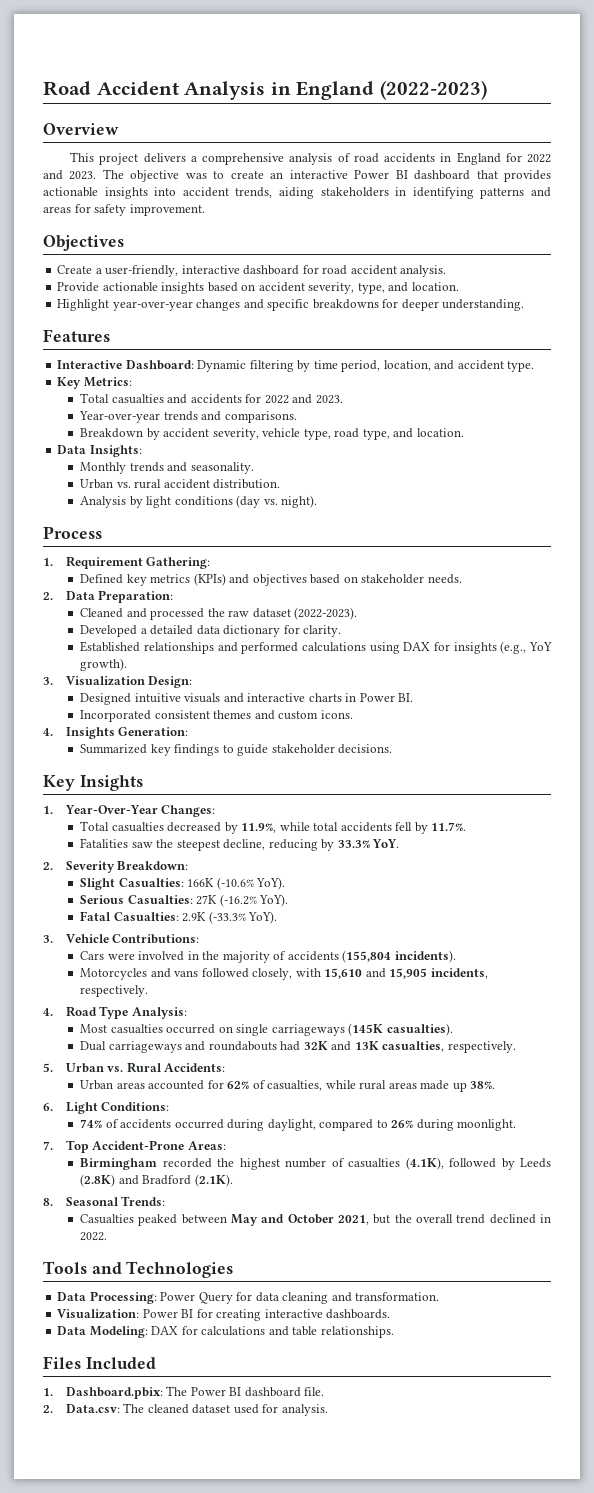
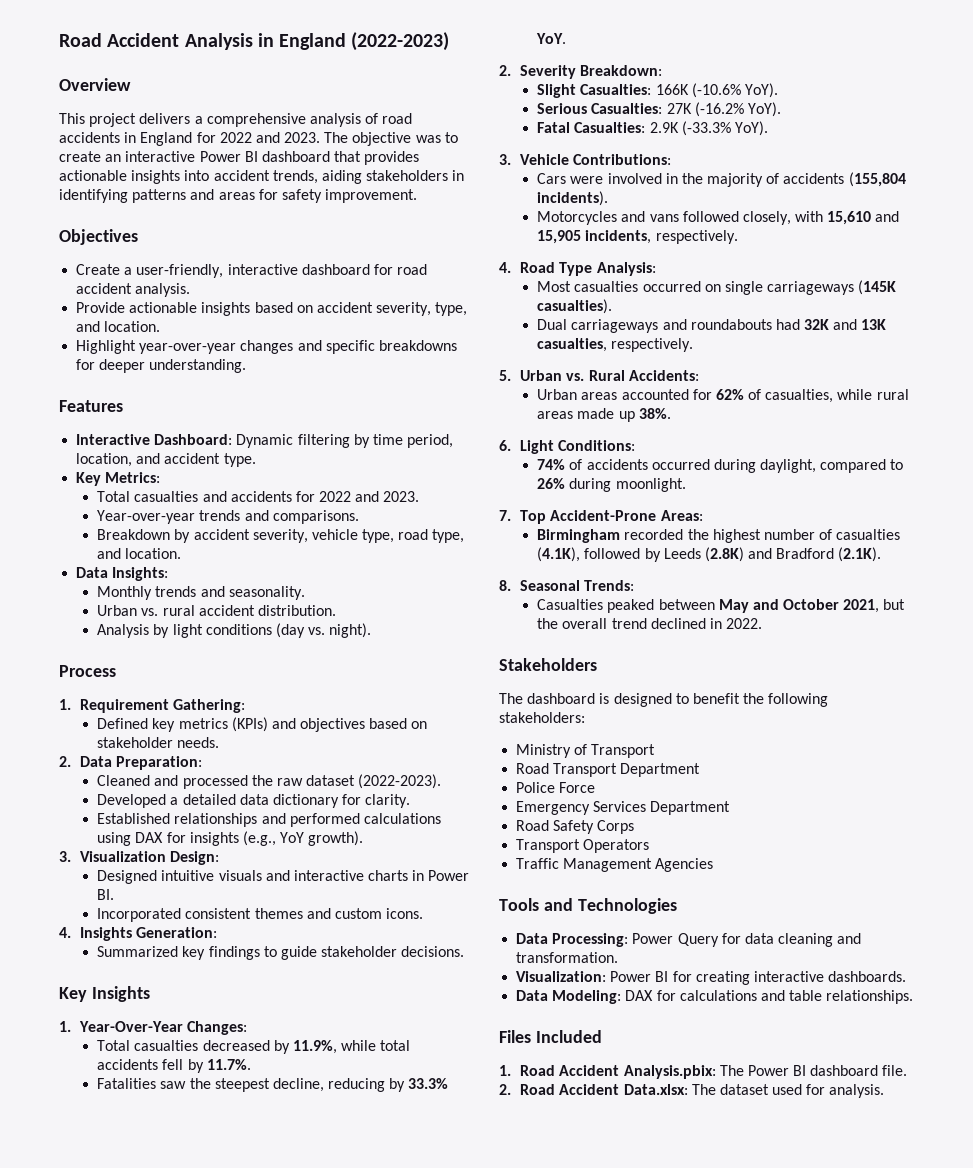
(108, 1236) none -> [499,658,597,671] [499,693,829,707] [499,712,585,723] [516,744,656,758] [516,763,701,777] [516,782,596,793] [516,801,731,815] [516,820,635,834] [516,839,650,853] [516,858,714,872] // Stakeholders // The dashboard is designed to benefit the following stakeholders: // Ministry of Transport // Road Transport Department // Police Force // Emergency Services Department // Road Safety Corps // Transport Operators // Traffic Management Agencies
[65,1387,163,1399] Dashboard.pbix: -> [520,1065,716,1079] Road Accident Analysis.pbix:
[65,1403,189,1414] Data.csv: The cleaned -> [520,1084,716,1095] Road Accident Data.xlsx: The

